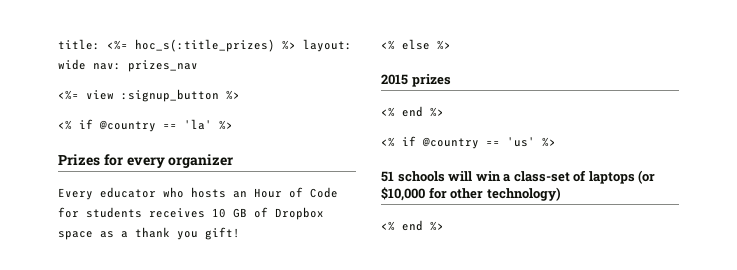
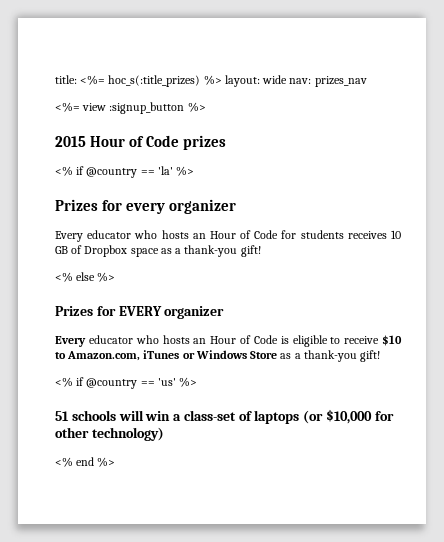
(240, 95) none -> [55,135,227,150] // 2015 Hour of Code prizes
[135,227,198,240] thank you -> [184,245,238,257] thank-you
[381,74,451,87] [381,106,444,117] 2015 prizes // <% end %> -> [55,306,225,319] [55,335,402,347] [55,350,381,362] Prizes for EVERY organizer // Every educator who hosts an Hour of Code is eligible to receive $10 to Amazon.com, iTunes or Windows Store as a thank-you gift!

